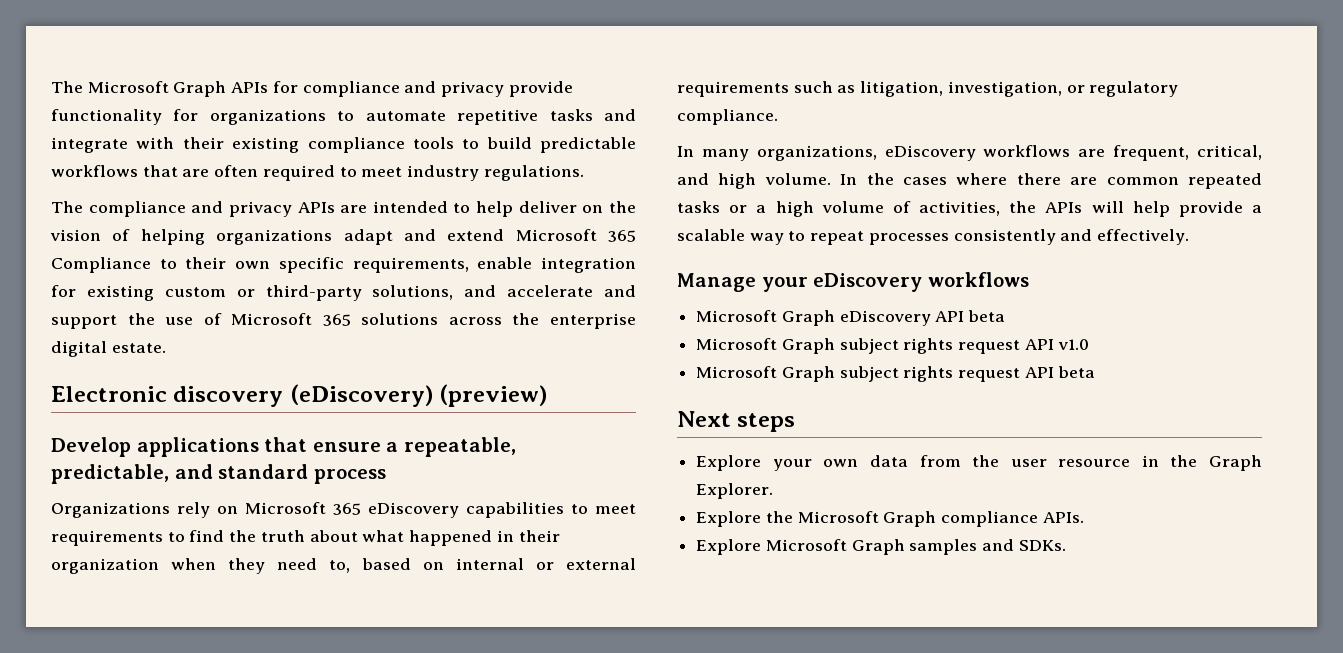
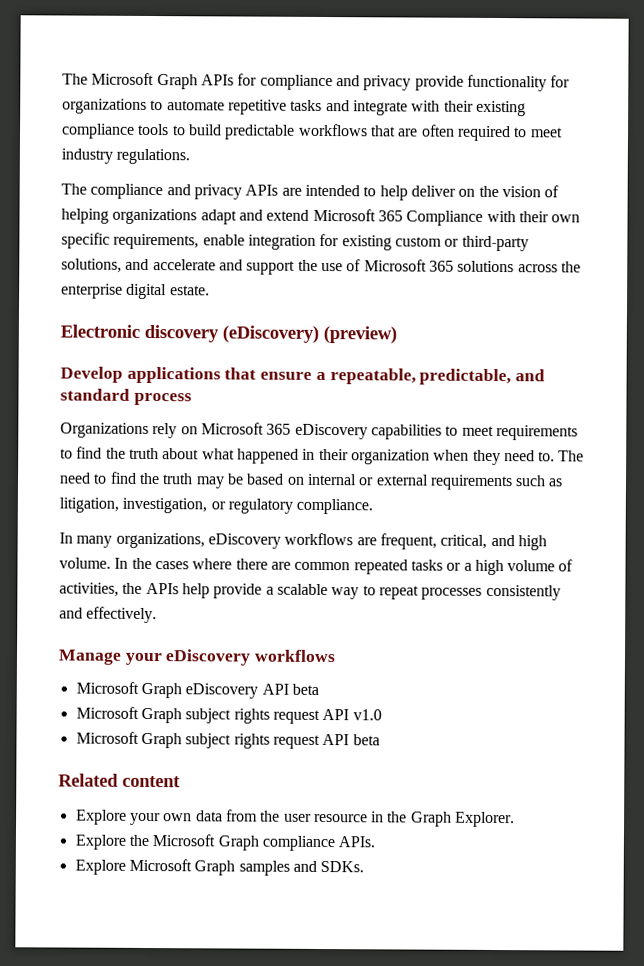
[159,259,177,269] to -> [486,210,516,223] with
[329,560,351,573] to, -> [538,450,585,462] [59,471,244,489] to. The need to find the truth may be
[1091,201,1124,213] will -> (179, 588) none
[677,411,796,432] Next steps -> [58,773,181,788] Related content

